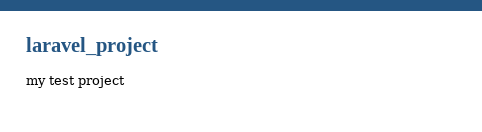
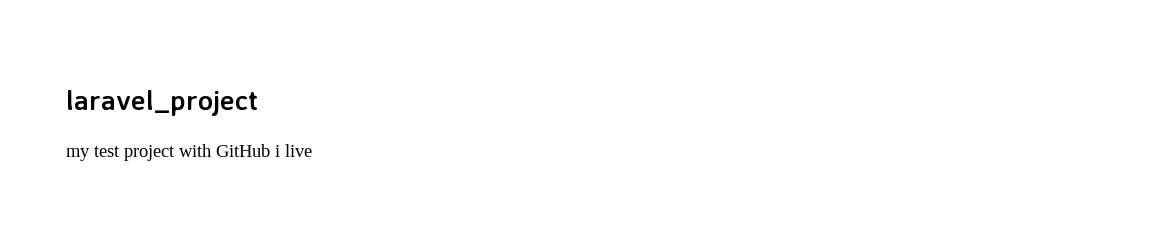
(125, 82) none -> [179,144,312,157] with GitHub i live

